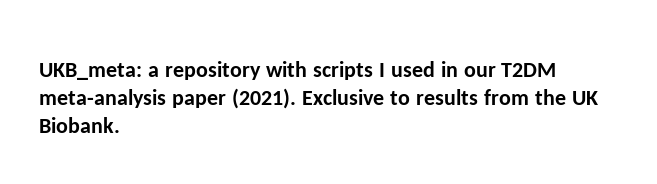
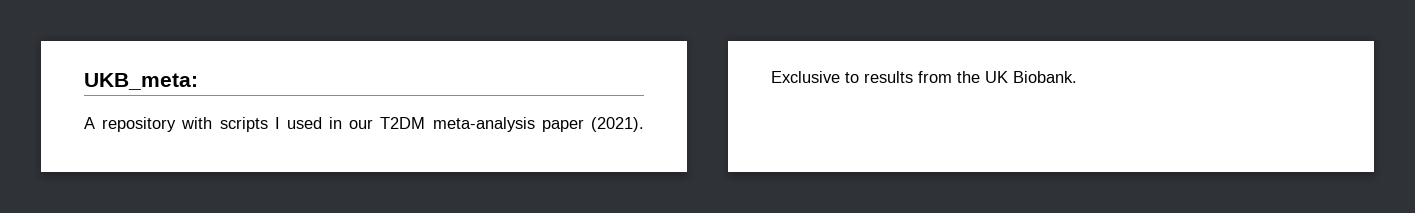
[147,66,159,77] a -> [84,117,95,129] // A

